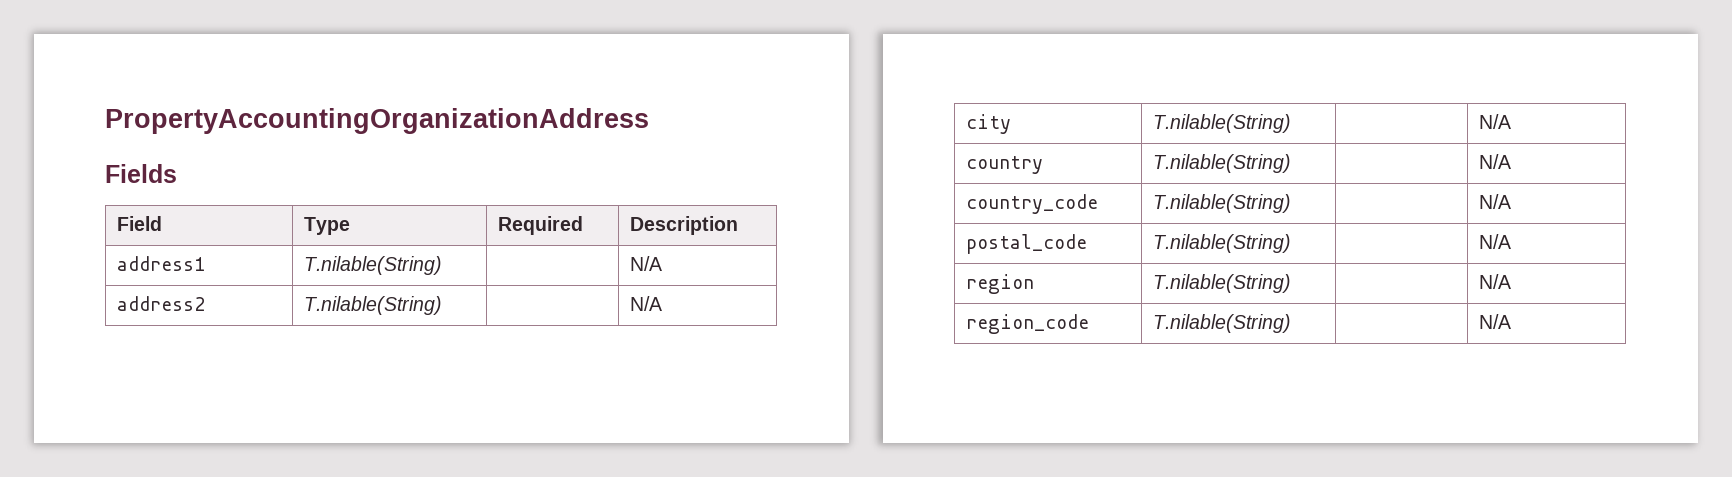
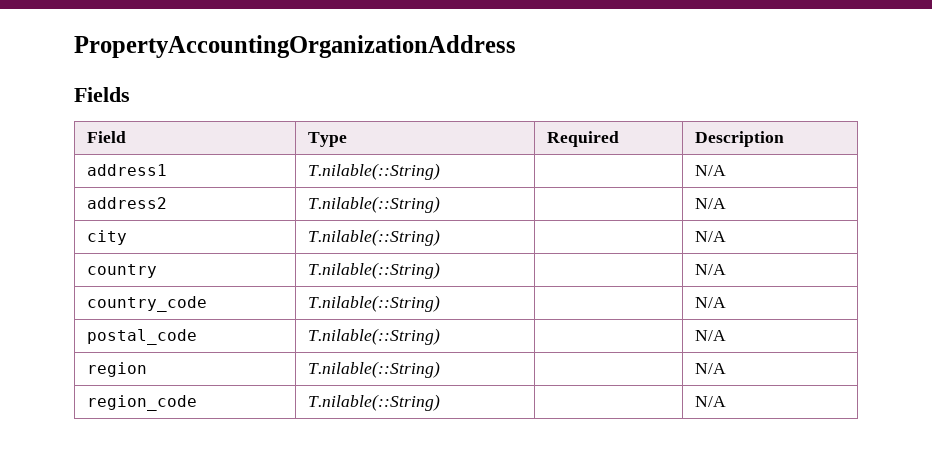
[304,256,443,275] T.nilable(String) -> [307,163,440,180] T.nilable(::String)
[304,296,443,315] T.nilable(String) -> [307,196,440,213] T.nilable(::String)
[1153,114,1292,133] T.nilable(String) -> [307,229,440,246] T.nilable(::String)
[1153,154,1292,173] T.nilable(String) -> [307,262,440,279] T.nilable(::String)
[1153,194,1292,213] T.nilable(String) -> [307,295,440,312] T.nilable(::String)
[1153,234,1292,253] T.nilable(String) -> [307,328,440,345] T.nilable(::String)
[1153,274,1292,293] T.nilable(String) -> [307,361,440,378] T.nilable(::String)
[1153,314,1292,333] T.nilable(String) -> [307,394,440,411] T.nilable(::String)

